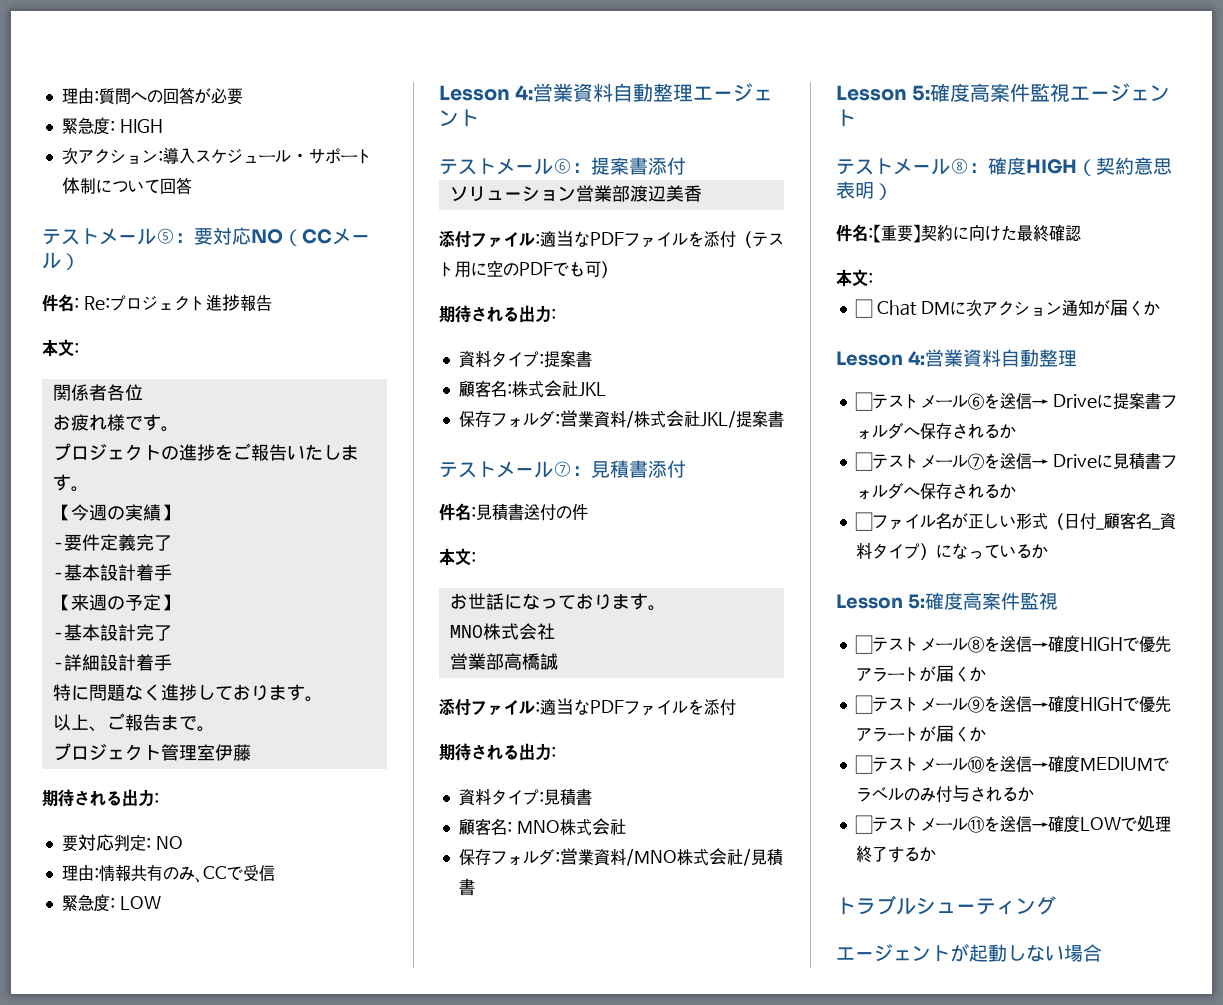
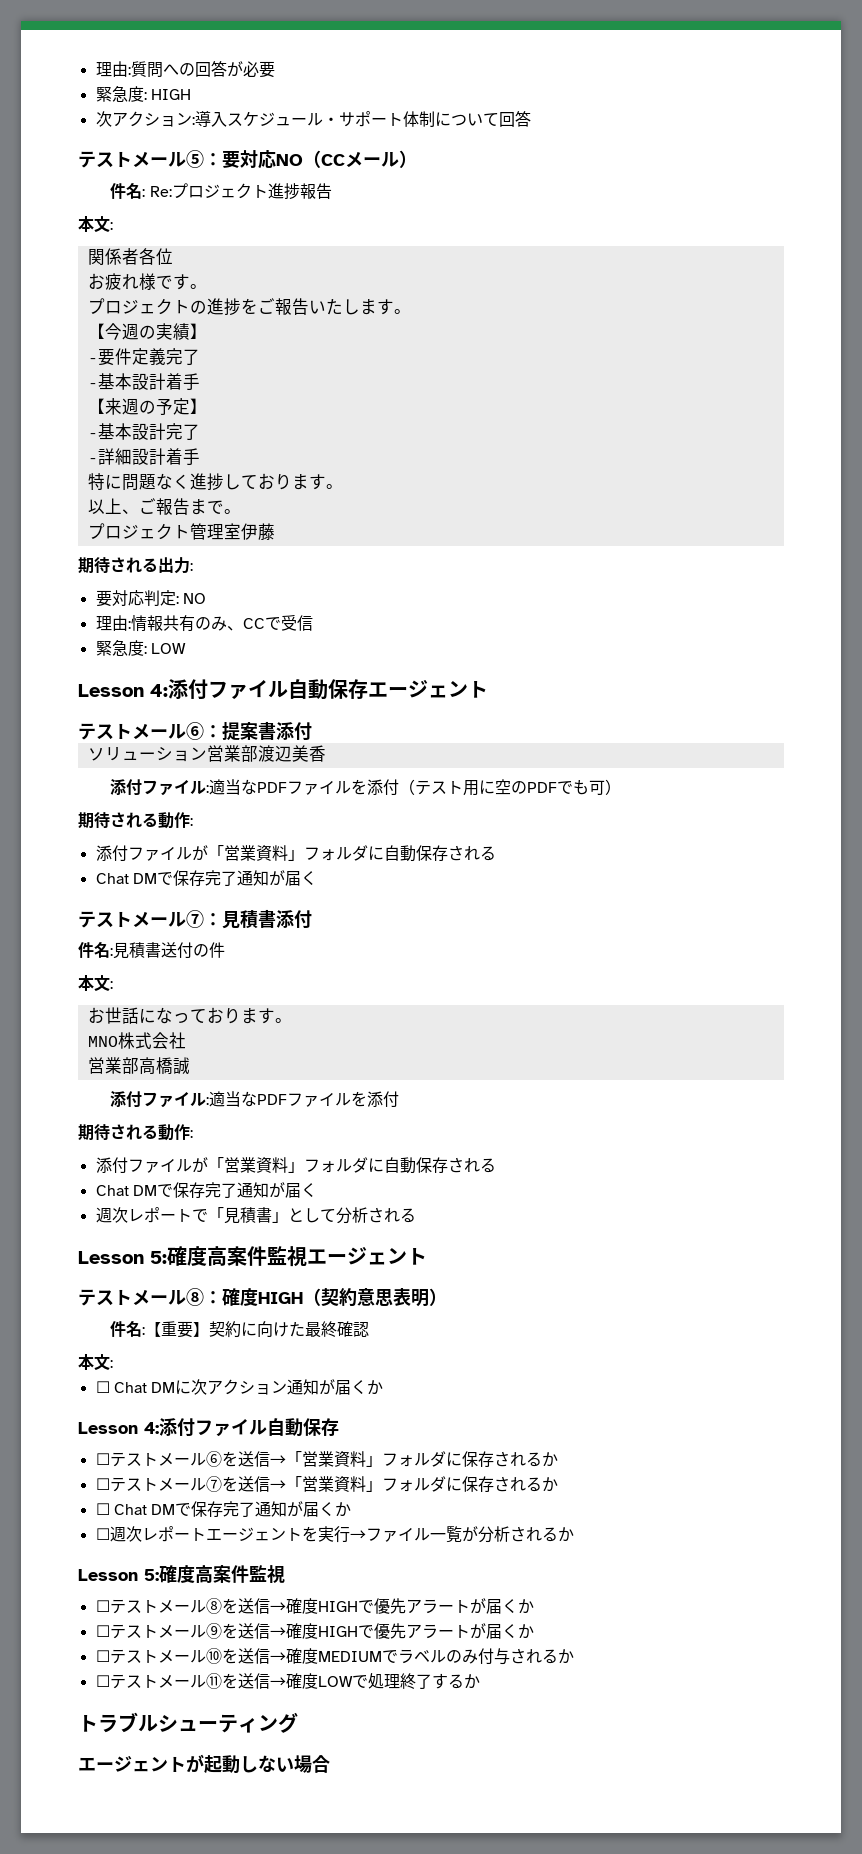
[533,83,694,102] 営業資料自動整理 -> [168,679,368,700] 添付ファイル自動保存
[519,305,556,323] [458,350,592,368] [458,380,606,398] [458,410,784,428] 出力: // 資料タイプ:提案書 // 顧客名:株式会社JKL // 保存フォルダ:営業資料/株式会社JKL/提案書 -> [158,812,193,829] [95,845,496,862] [95,870,317,886] 動作: // 添付ファイルが「営業資料」フォルダに自動保存される // Chat DMで保存完了通知が届く
[519,743,556,761] [458,788,592,806] [458,818,626,836] [458,848,783,866] [458,878,475,896] 出力: // 資料タイプ:見積書 // 顧客名: MNO株式会社 // 保存フォルダ:営業資料/MNO株式会社/見積書 -> [158,1124,193,1141] [95,1157,496,1174] [95,1182,317,1198] [95,1207,416,1224] 動作: // 添付ファイルが「営業資料」フォルダに自動保存される // Chat DMで保存完了通知が届く // 週次レポートで「見積書」として分析される
[924,349,1077,367] 営業資料自動整理 -> [159,1418,339,1437] 添付ファイル自動保存
[1052,392,1177,410] [855,422,920,440] Driveに提案書フォルダへ -> [285,1451,462,1467] 「営業資料」フォルダに
[1052,452,1177,470] [855,482,1016,500] [854,512,1176,531] [855,543,1016,560] Driveに見積書フォルダへ保存されるか // ☐ファイル名が正しい形式（日付_顧客名_資料タイプ）になってい -> [285,1476,558,1492] [95,1501,352,1517] [95,1526,542,1543] 「営業資料」フォルダに保存されるか // ☐ Chat DMで保存完了通知が届くか // ☐週次レポートエージェントを実行→ファイル一覧が分析され

